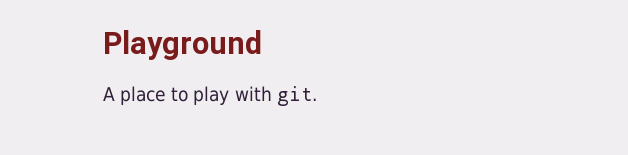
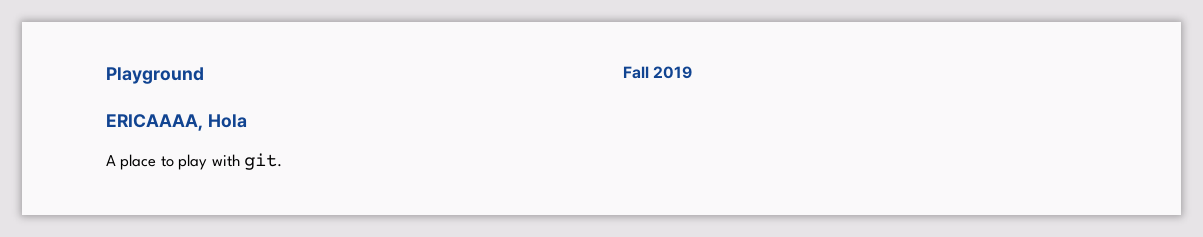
(262, 45) none -> [106,114,247,131] // ERICAAAA, Hola
(317, 96) none -> [623,66,693,79] // Fall 2019

